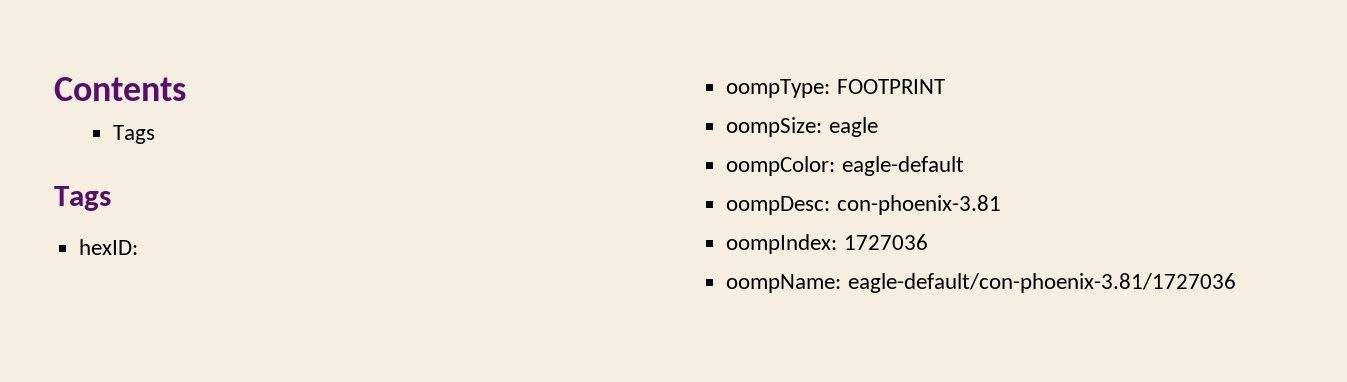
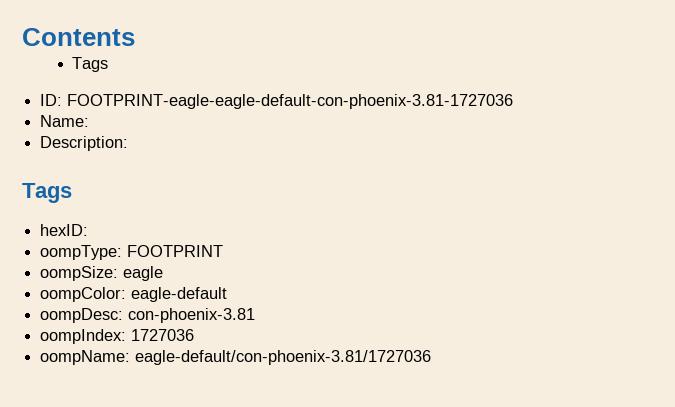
(156, 134) none -> [40,94,514,109] [40,115,90,127] [40,136,129,151] // ID: FOOTPRINT-eagle-eagle-default-con-phoenix-3.81-1727036 // Name: // Description:

